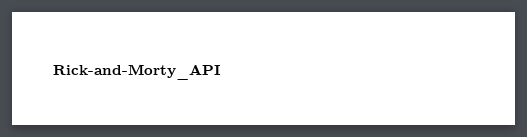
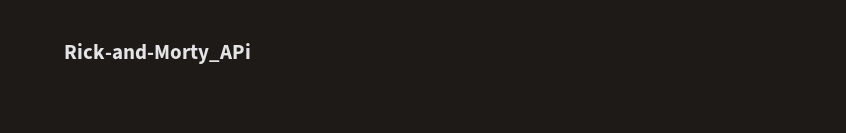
[53,64,221,80] Rick-and-Morty_API -> [64,43,251,64] Rick-and-Morty_APi

